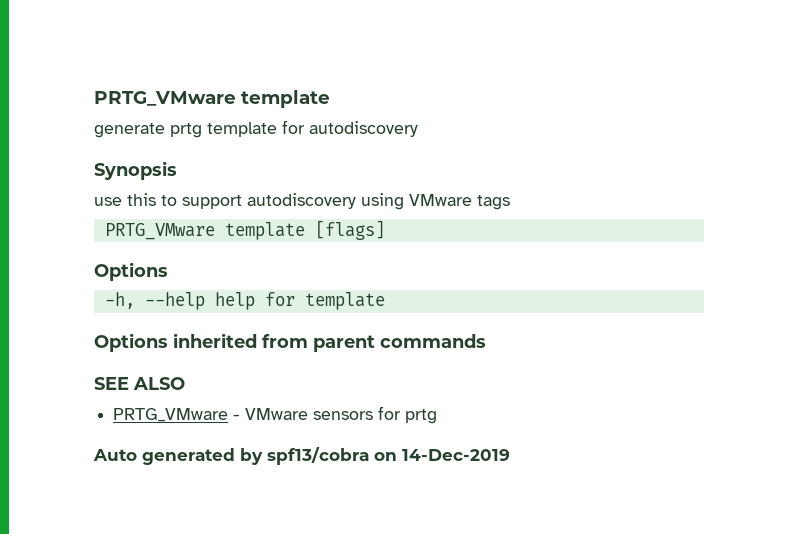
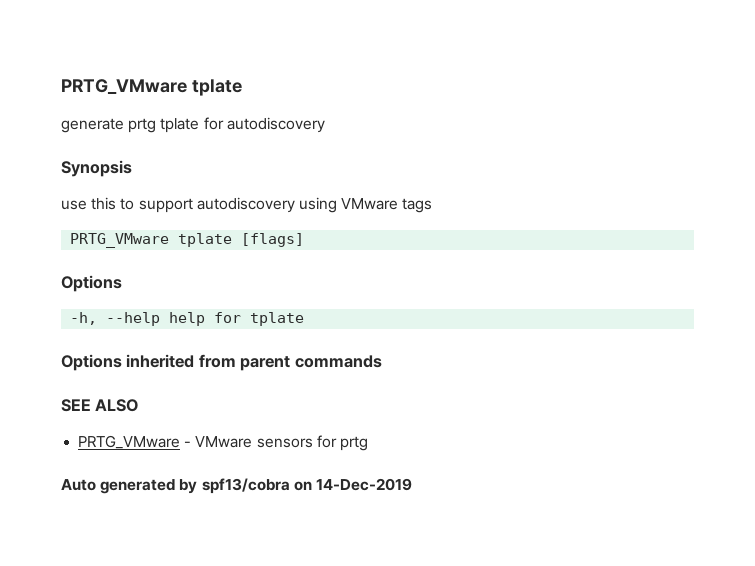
[94,90,330,108] PRTG_VMware template -> [61,79,242,96] PRTG_VMware tplate
[207,122,277,137] template -> [160,118,200,133] tplate
[224,222,305,240] template -> [178,233,233,247] tplate
[304,292,385,310] template -> [250,312,305,326] tplate

